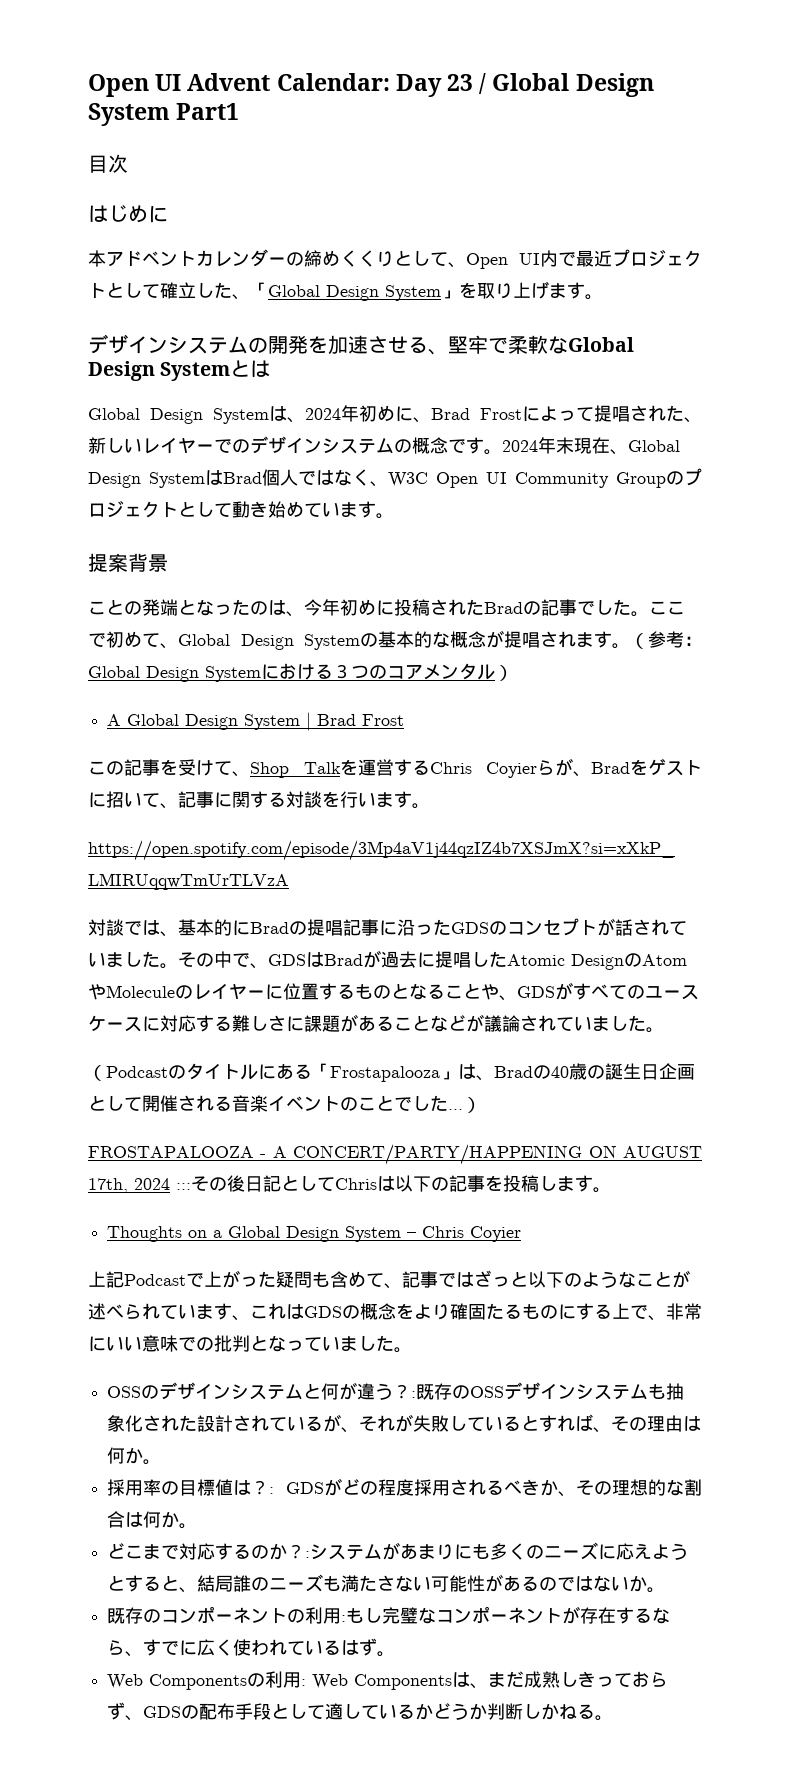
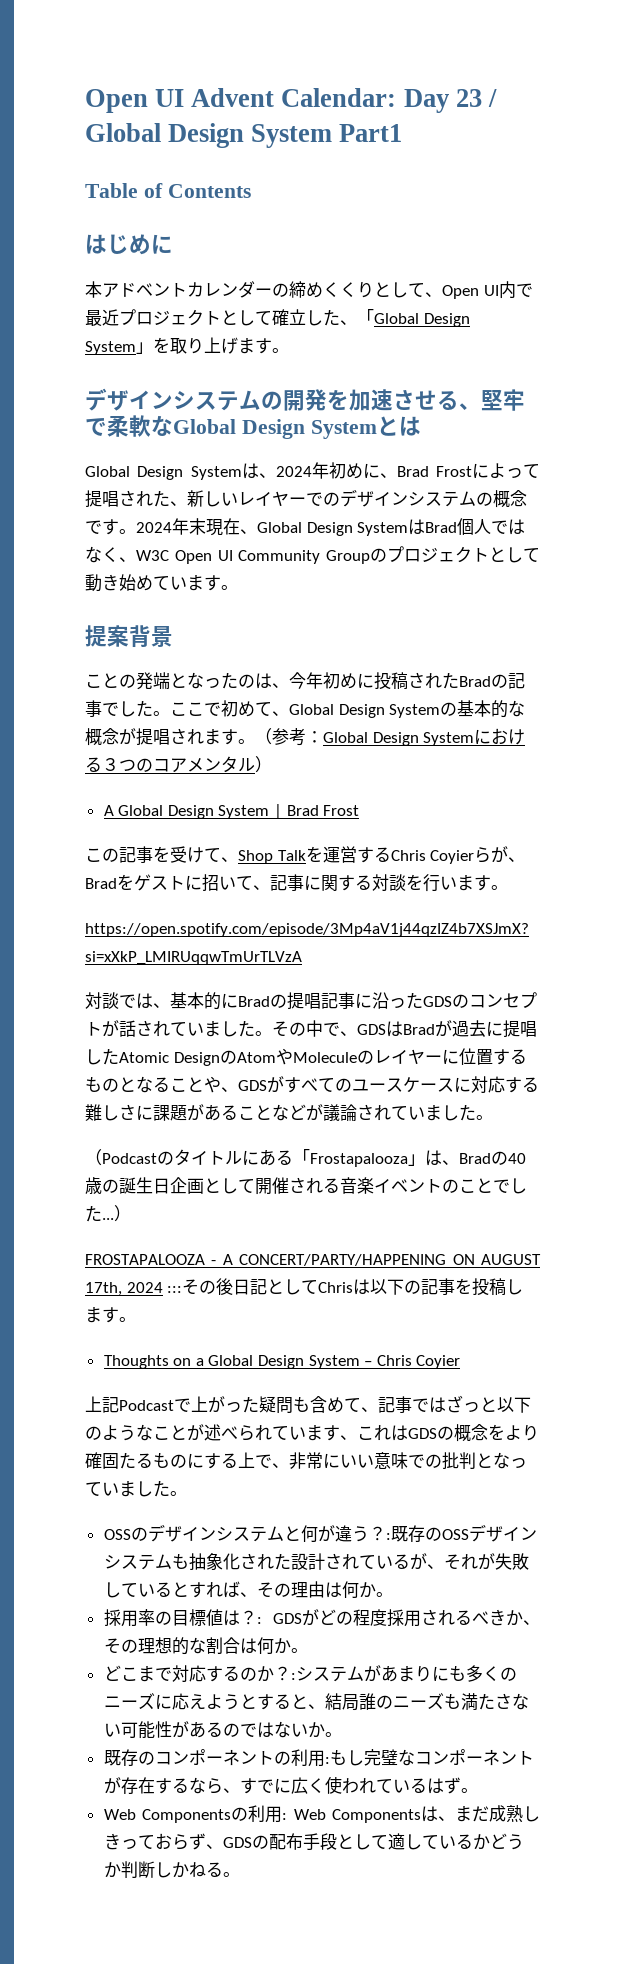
[88,154,128,173] 目次 -> [85,183,251,198] Table of Contents

